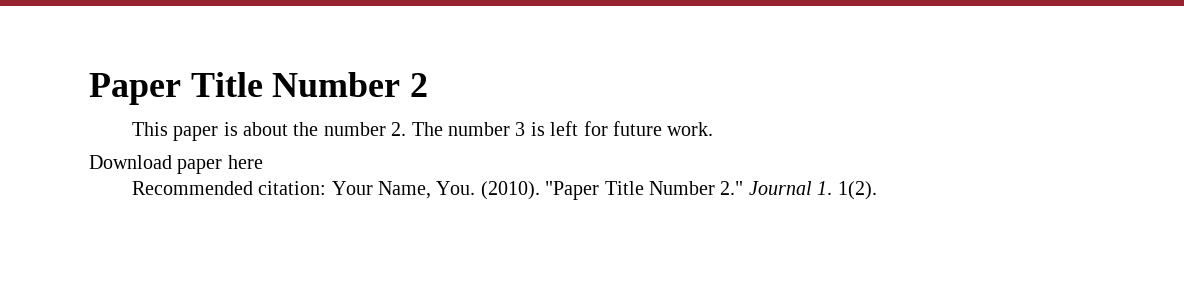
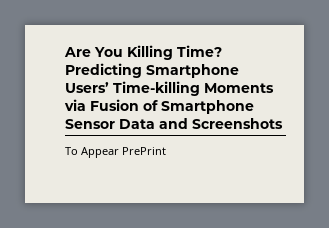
[89,72,429,105] [131,121,714,141] [89,155,263,174] [131,181,877,200] Paper Title Number 2 // This paper is about the number 2. The number 3 is left for future work. // Download paper here // Recommended citation: Your Name, You. (2010). "Paper Title Number 2." Journal 1. 1(2). -> [64,45,222,60] [65,63,239,78] [65,81,274,96] [64,99,254,114] [65,118,283,129] [65,147,166,158] Are You Killing Time? Predicting Smartphone Users’ Time-killing Moments via Fusion of Smartphone Sensor Data and Screenshots // To Appear PrePrint

